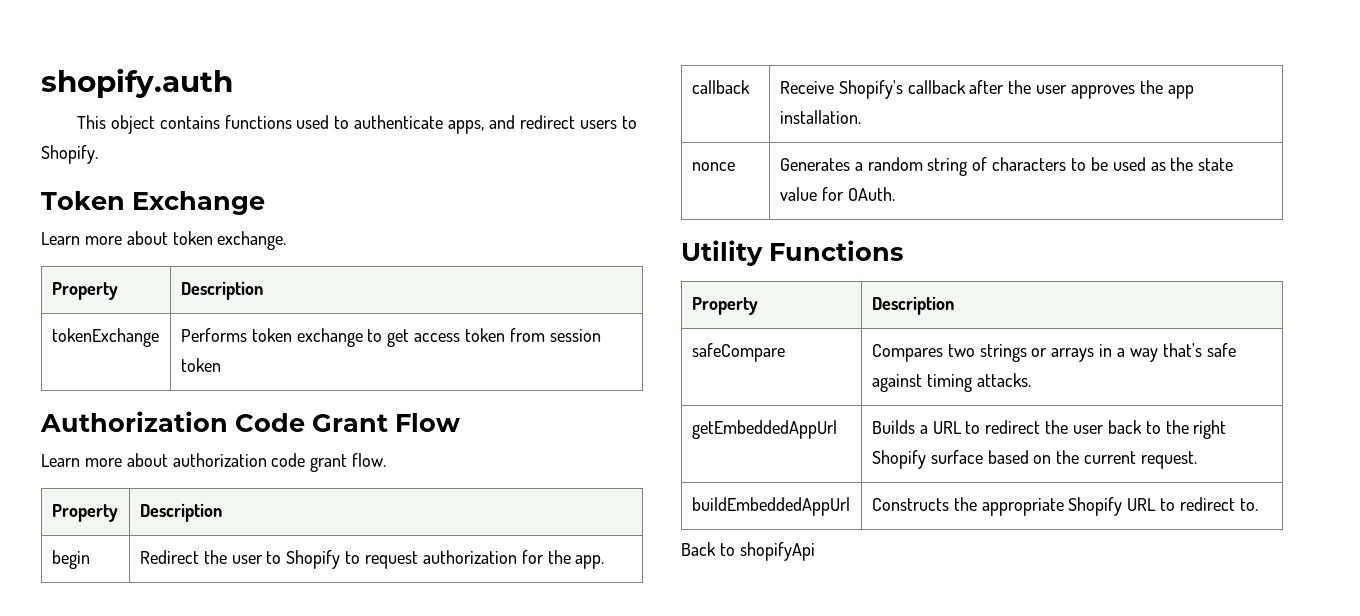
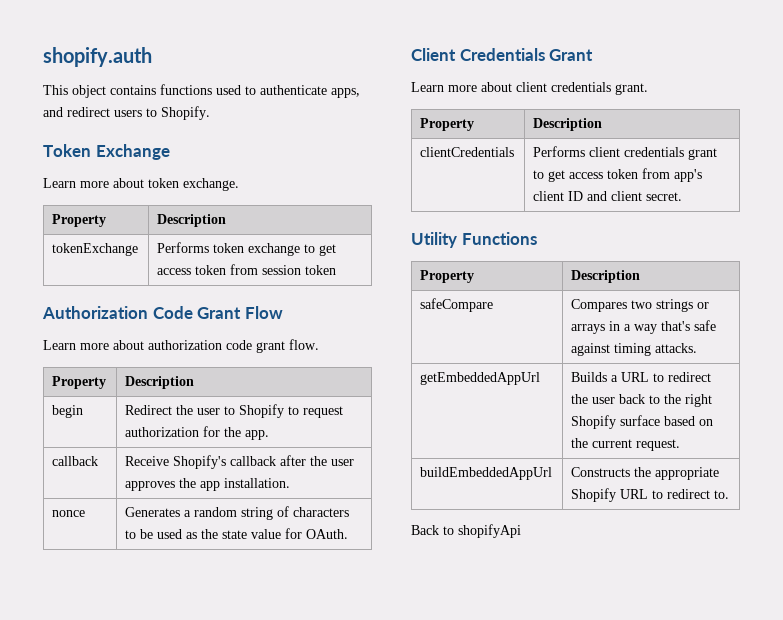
(895, 194) none -> [411,48,594,61] [411,82,648,95] [420,118,475,131] [533,118,603,131] [420,147,515,157] [533,146,718,160] [533,168,703,182] [533,191,683,201] // Client Credentials Grant // Learn more about client credentials grant. // Property | Description // clientCredentials | Performs client credentials grant to get access token from app's client ID and client secret.

